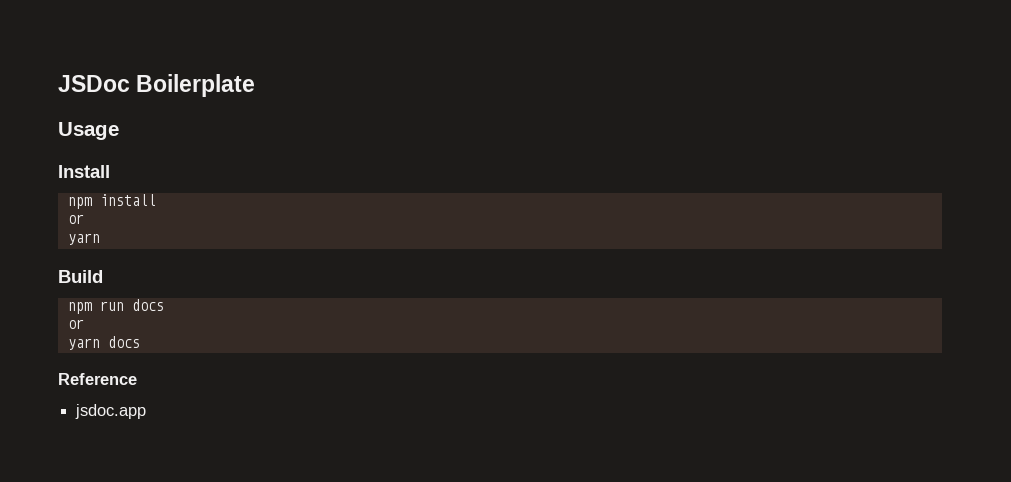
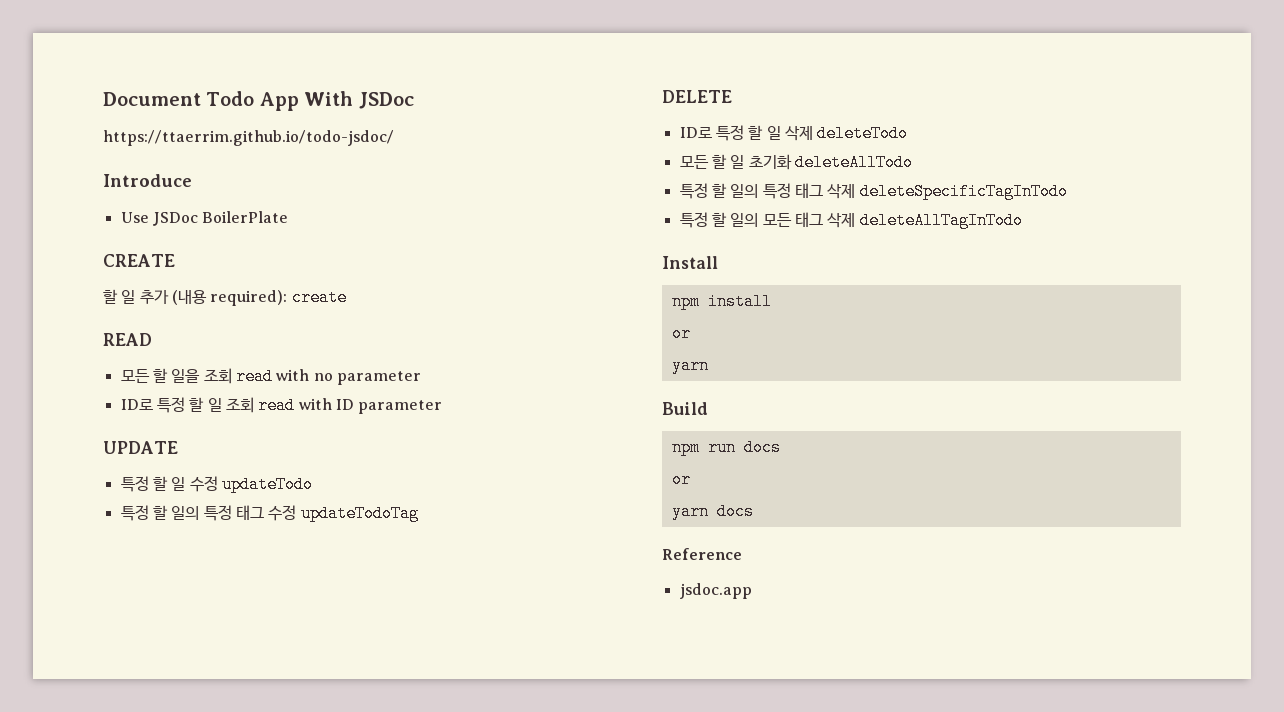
[58,74,256,97] [58,122,119,140] JSDoc Boilerplate // Usage -> [103,91,414,111] [103,130,394,146] [103,174,192,187] [120,211,289,226] [103,254,175,267] [103,289,347,306] [103,333,152,346] [120,368,421,385] [120,397,443,414] [103,441,178,454] [120,476,313,493] [120,505,419,522] [662,90,732,103] [679,125,909,142] [679,154,913,171] [679,183,1068,200] [679,212,1023,229] Document Todo App With JSDoc // https://ttaerrim.github.io/todo-jsdoc/ // Introduce // Use JSDoc BoilerPlate // CREATE // 할 일 추가 (내용 required): create // READ // 모든 할 일을 조회 read with no parameter // ID로 특정 할 일 조회 read with ID parameter // UPDATE // 특정 할 일 수정 updateTodo // 특정 할 일의 특정 태그 수정 updateTodoTag // DELETE // ID로 특정 할 일 삭제 deleteTodo // 모든 할 일 초기화 deleteAllTodo // 특정 할 일의 특정 태그 삭제 deleteSpecificTagInTodo // 특정 할 일의 모든 태그 삭제 deleteAllTagInTodo

